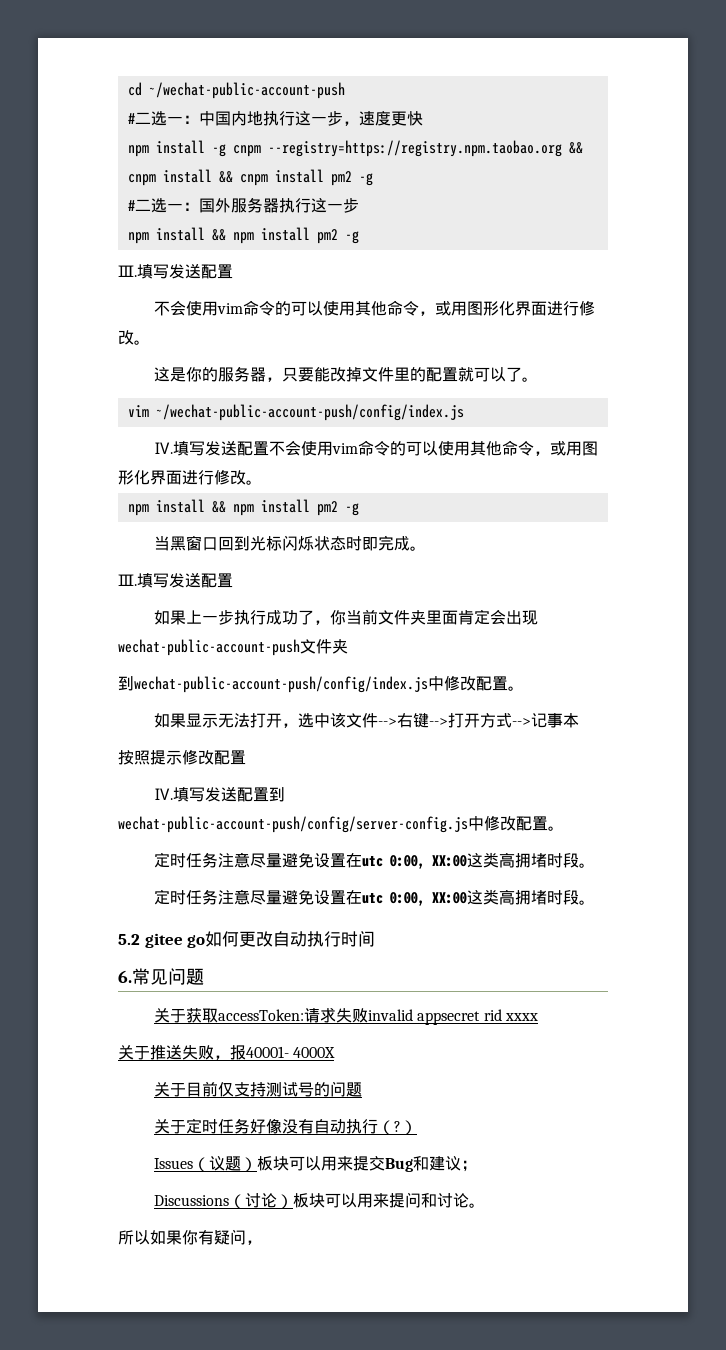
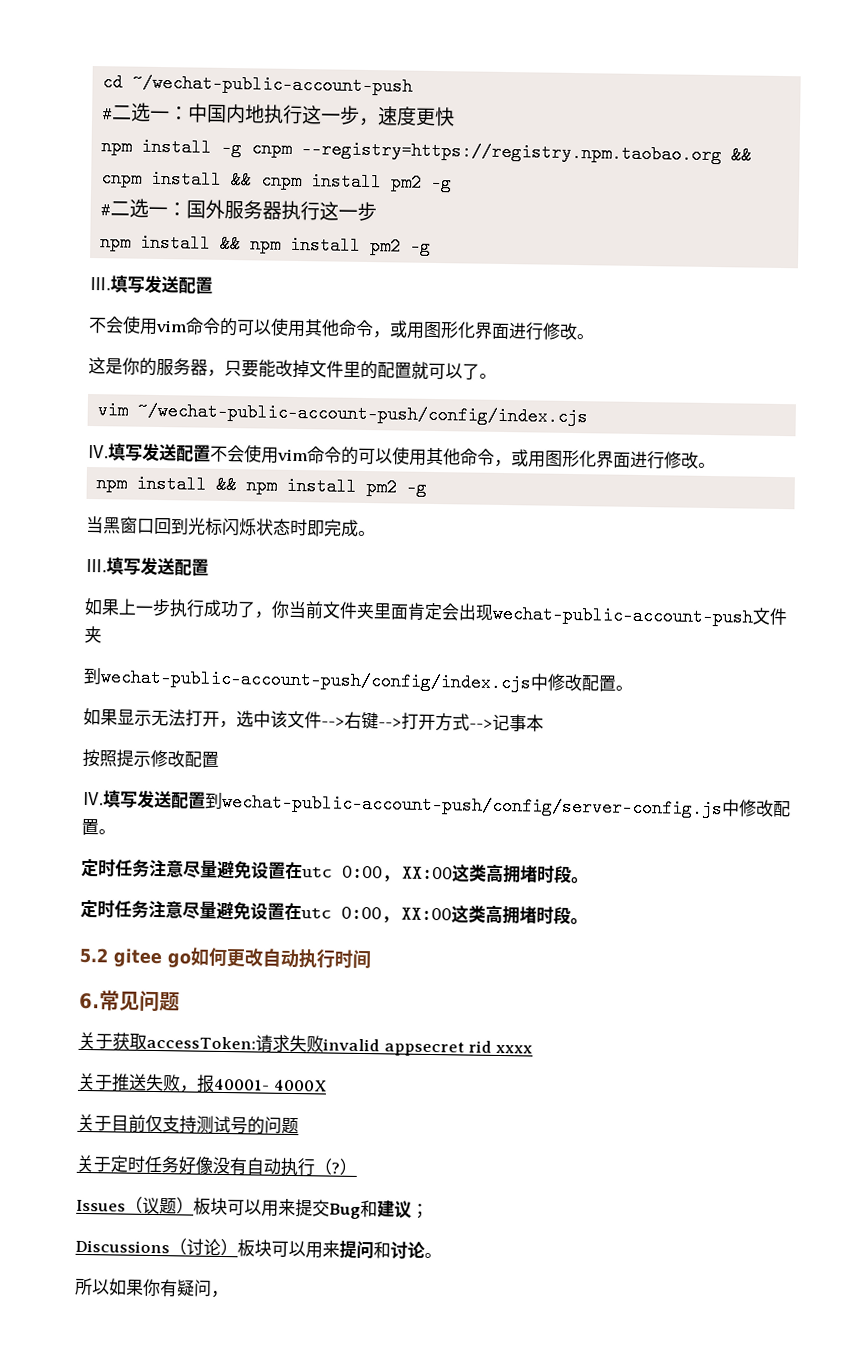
[155,404,464,421] ~/wechat-public-account-push/config/index.js -> [137,401,589,427] ~/wechat-public-account-push/config/index.cjs
[134,676,428,693] wechat-public-account-push/config/index.js -> [100,668,532,693] wechat-public-account-push/config/index.cjs

